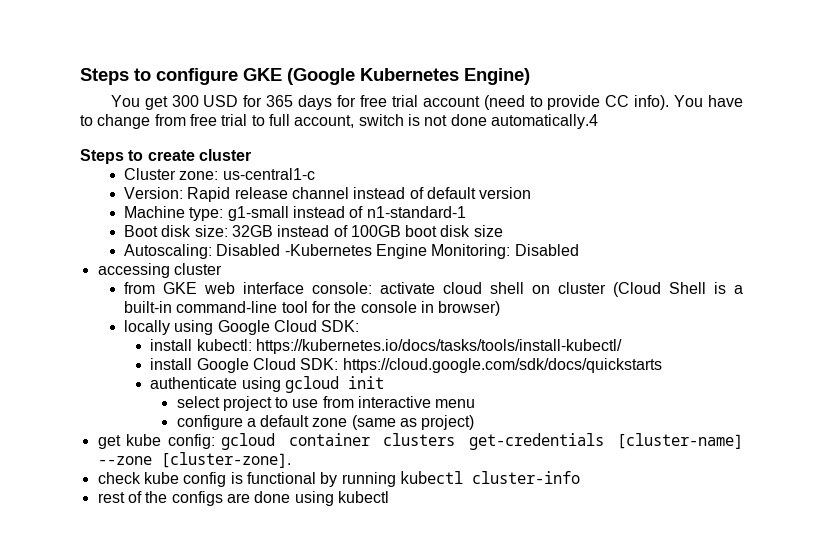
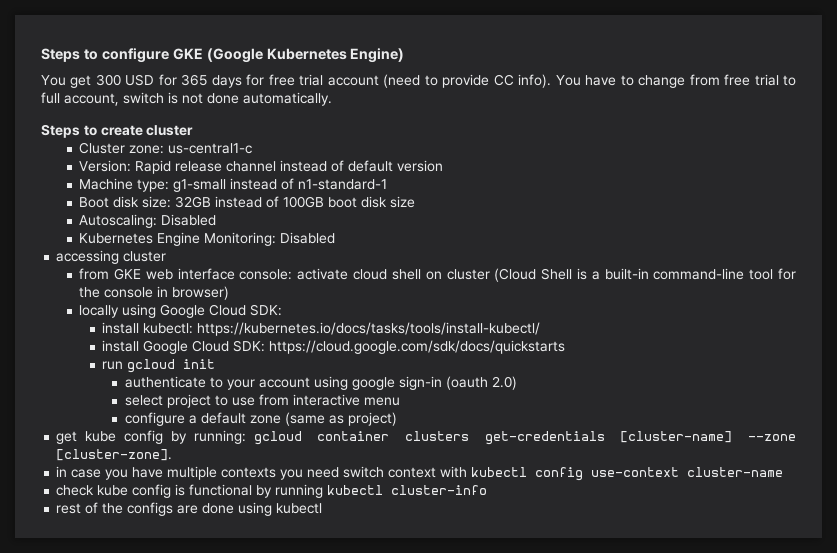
[490,114,598,129] automatically.4 -> [243,92,332,106] automatically.
[284,244,372,256] -Kubernetes -> [79,233,154,244] // Kubernetes
[150,377,281,392] authenticate using -> [102,361,124,370] run
(384, 382) none -> [124,376,517,390] // authenticate to your account using google sign-in (oauth 2.0)
[167,434,215,449] config: -> [124,430,246,444] config by running:
(291, 460) none -> [56,466,784,481] // in case you have multiple contexts you need switch context with kubectl config use-context cluster-name

